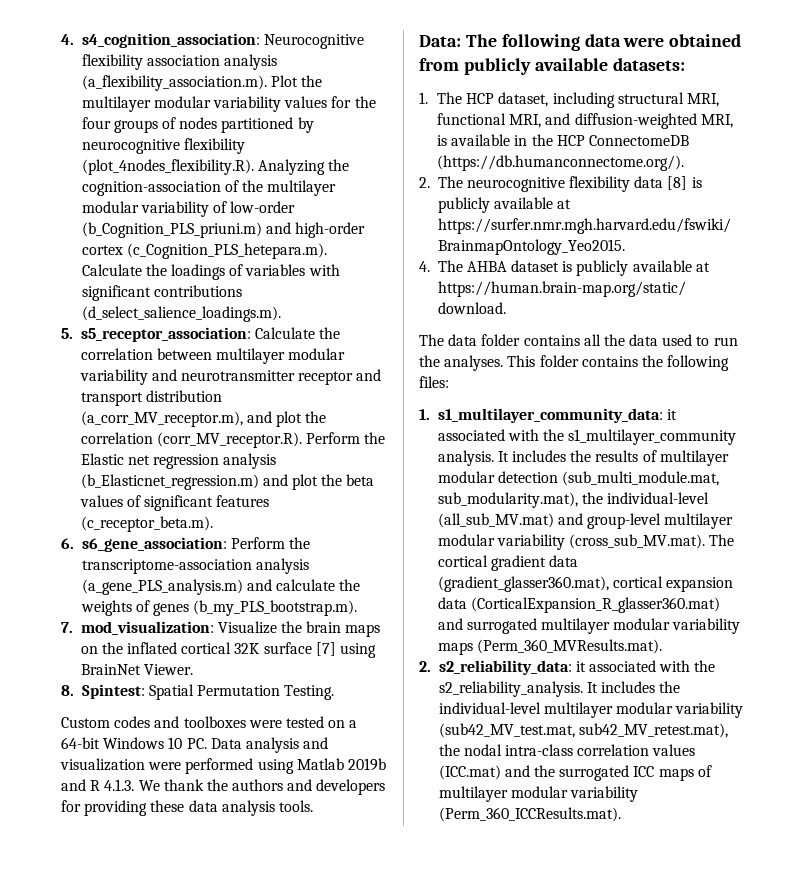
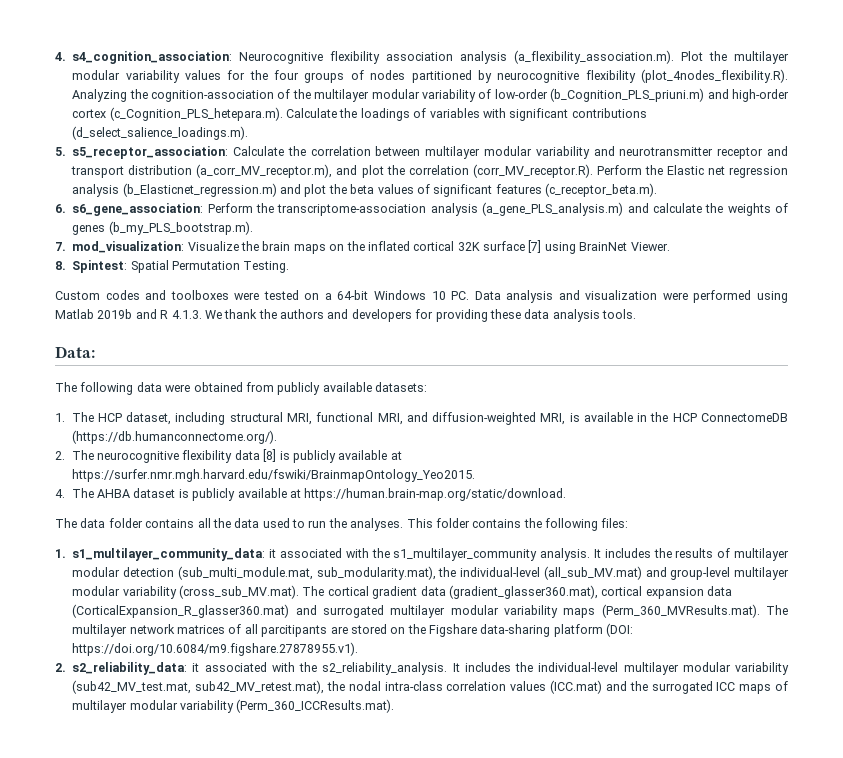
(461, 41) none -> (95, 352) //
(662, 646) none -> [766,605,788,615] [72,623,634,637] [72,642,359,656] The multilayer network matrices of all parcitipants are stored on the Figshare data-sharing platform (DOI: https://doi.org/10.6084/m9.figshare.27878955.v1).

